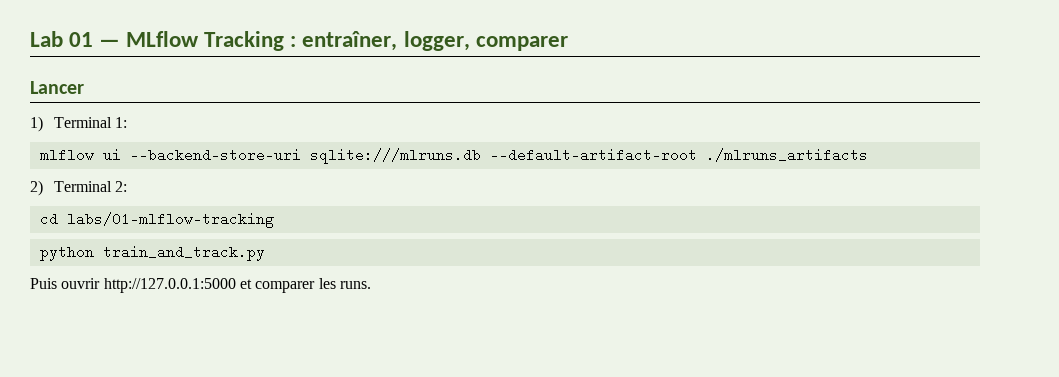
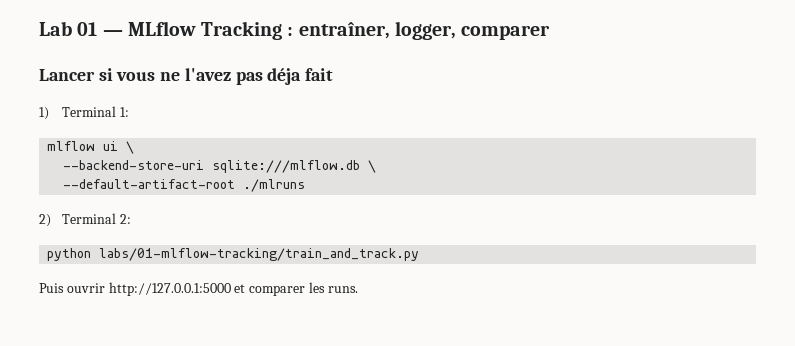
(84, 87) none -> [98,68,334,85] si vous ne l'avez pas déja fait
[129,148,868,164] --backend-store-uri sqlite:///mlruns.db --default-artifact-root ./mlruns_artifacts -> [126,141,135,154] [63,160,377,173] [63,179,306,192] \ // --backend-store-uri sqlite:///mlflow.db \ // --default-artifact-root ./mlruns
[39,212,274,228] // cd labs/01-mlflow-tracking -> (131, 219) none
[102,245,265,261] train_and_track.py -> [99,248,420,261] labs/01-mlflow-tracking/train_and_track.py

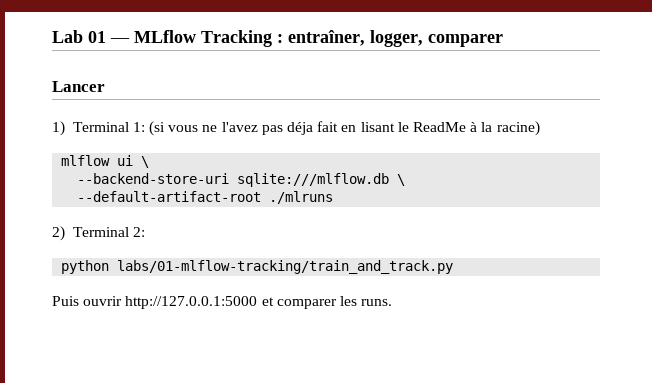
[98,68,113,81] si -> [52,121,166,136] // 1) Terminal 1: (si
[39,106,129,120] // 1) Terminal 1: -> [341,121,540,136] en lisant le ReadMe à la racine)

